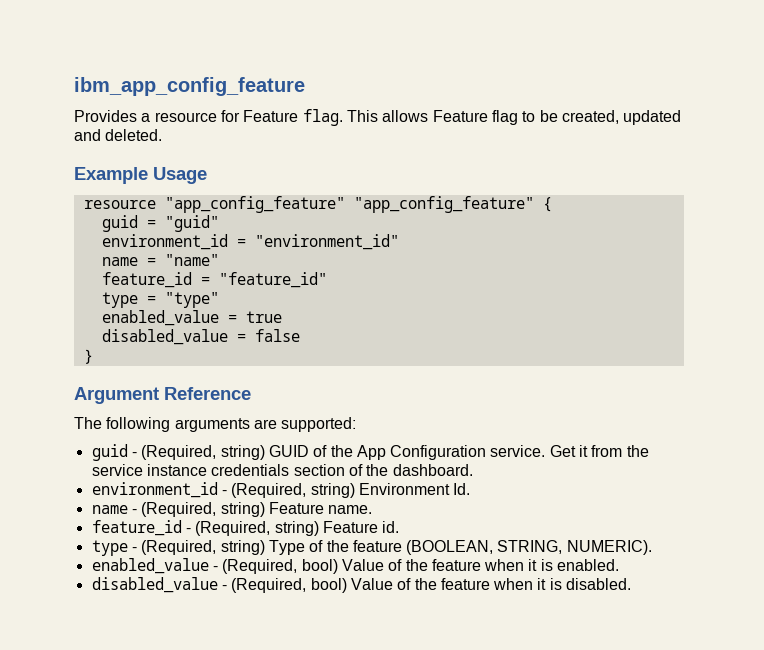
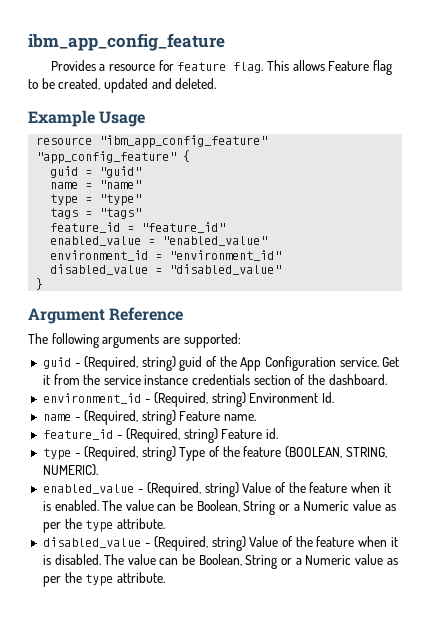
[243,110,299,122] Feature -> [177,62,227,71] feature
[164,196,345,213] "app_config_feature" -> [99,135,268,148] "ibm_app_config_feature"
[101,234,399,250] // environment_id = "environment_id" -> (142, 172) none
(219, 260) none -> [50,194,142,206] [50,208,142,219] // type = "type" // tags = "tags"
[101,292,219,308] // type = "type" -> (226, 227) none
[245,311,282,323] true -> [162,236,268,246] [50,250,282,261] "enabled_value" // environment_id = "environment_id"
[254,329,300,342] false -> [169,264,282,275] "disabled_value"
[268,445,309,457] GUID -> [179,356,203,371] guid
[301,559,338,574] bool) -> [204,482,239,497] string)
(620, 565) none -> [102,500,396,515] [42,518,165,533] The value can be Boolean, String or a Numeric value as per the type attribute.
[310,578,347,593] bool) -> [211,536,246,551] string)
(632, 584) none -> [104,554,398,569] [42,572,165,587] The value can be Boolean, String or a Numeric value as per the type attribute.

